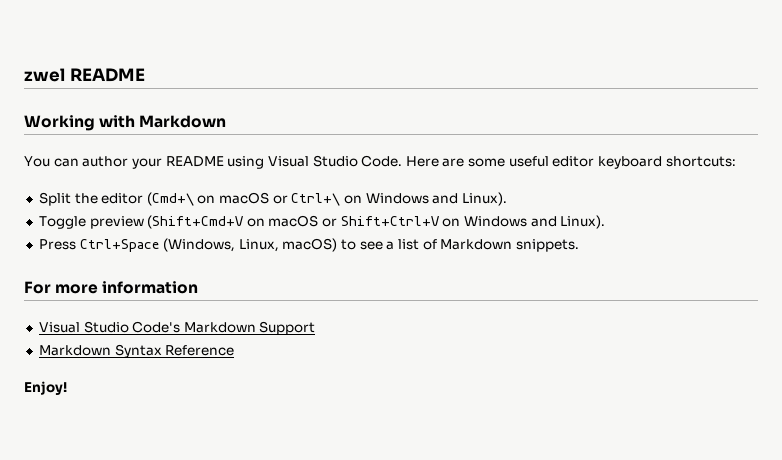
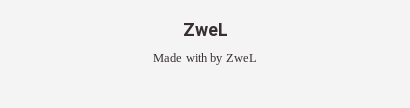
[24,68,145,82] [24,115,227,131] [24,155,736,169] [38,192,507,206] [38,215,606,229] [38,238,579,252] [24,281,199,294] [38,321,316,335] [38,344,235,358] [24,381,67,395] zwel README // Working with Markdown // You can author your README using Visual Studio Code. Here are some useful editor keyboard shortcuts: // Split the editor (Cmd+\ on macOS or Ctrl+\ on Windows and Linux). // Toggle preview (Shift+Cmd+V on macOS or Shift+Ctrl+V on Windows and Linux). // Press Ctrl+Space (Windows, Linux, macOS) to see a list of Markdown snippets. // For more information // Visual Studio Code's Markdown Support // Markdown Syntax Reference // Enjoy! -> [182,23,228,36] [153,53,257,65] ZweL // Made with by ZweL

